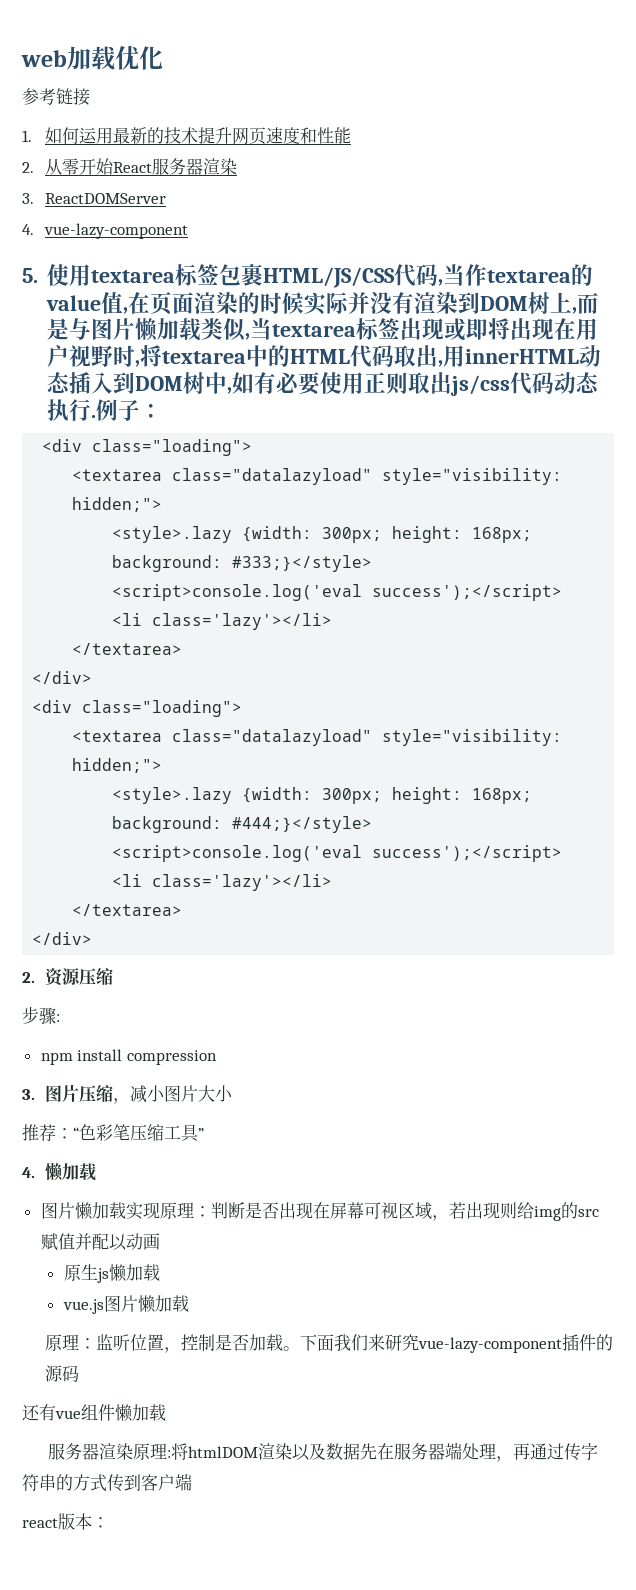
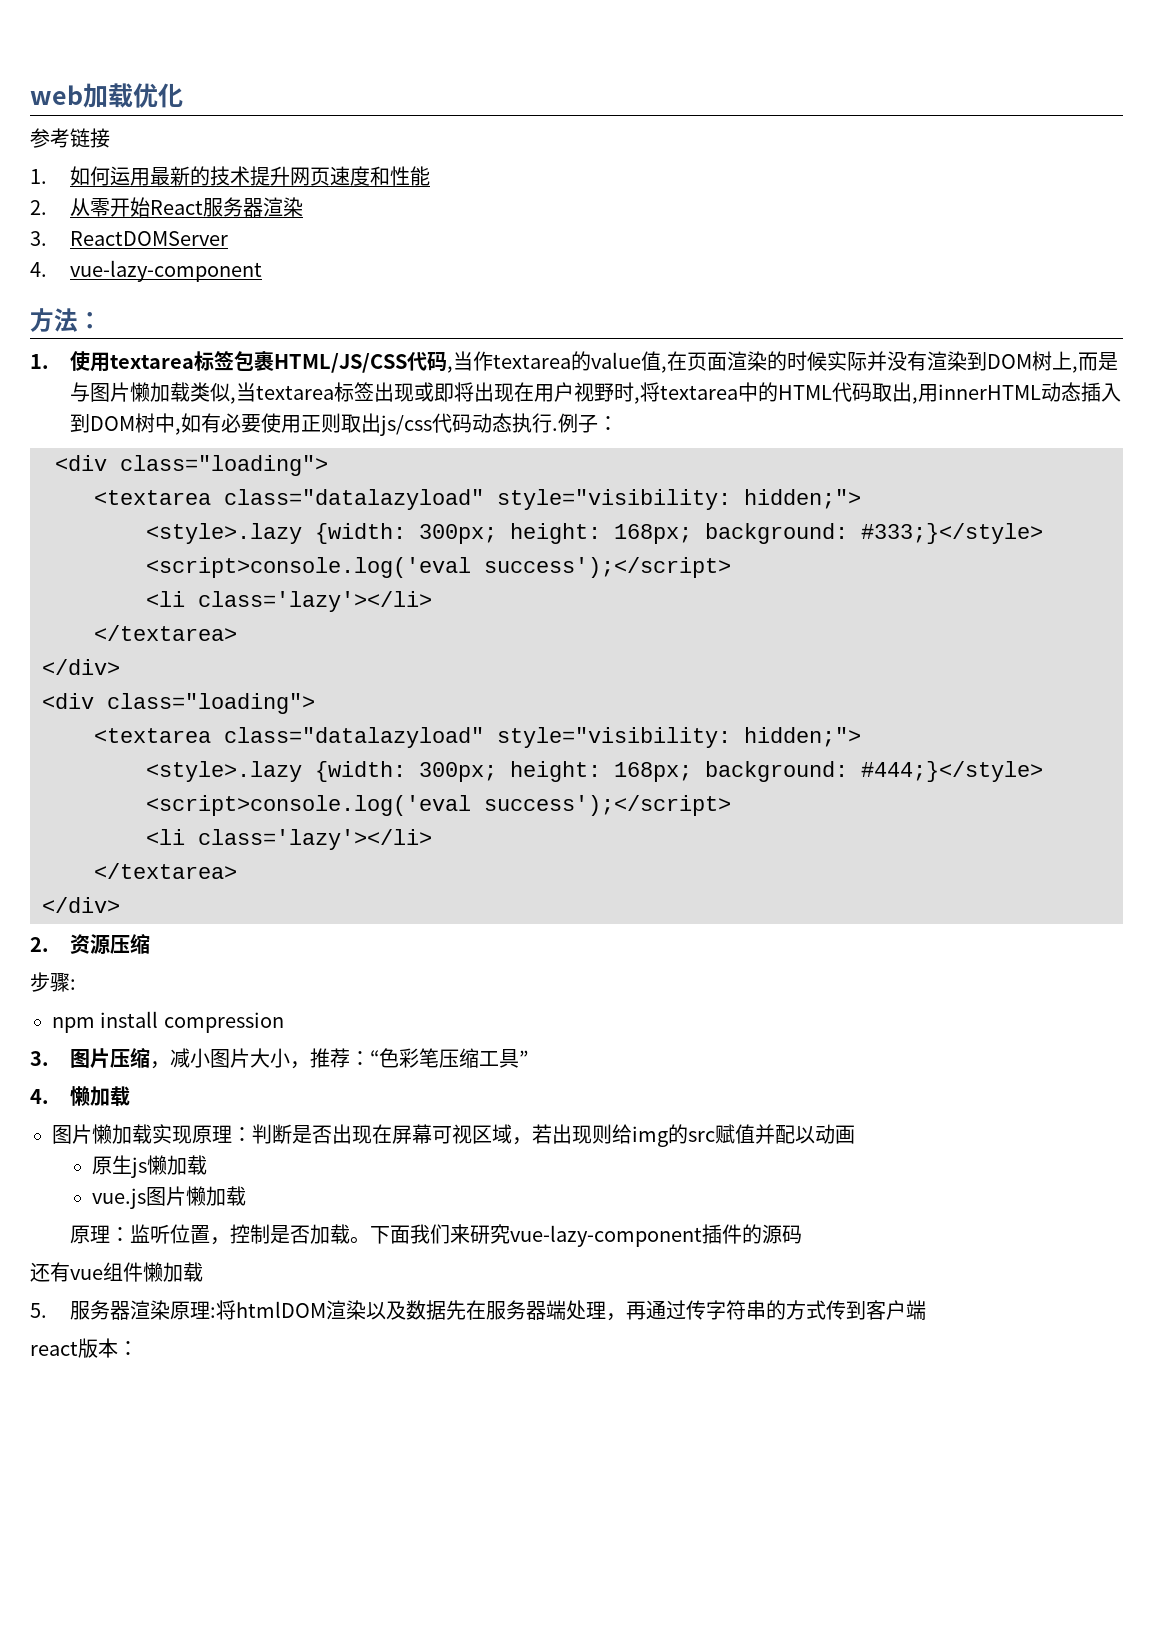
[22,268,38,283] 5. -> [30,308,102,332] [30,354,49,369] 方法： // 1.
(233, 1093) // -> [289,1061,310,1069] ，
(166, 1412) none -> [30,1303,47,1318] 5.

